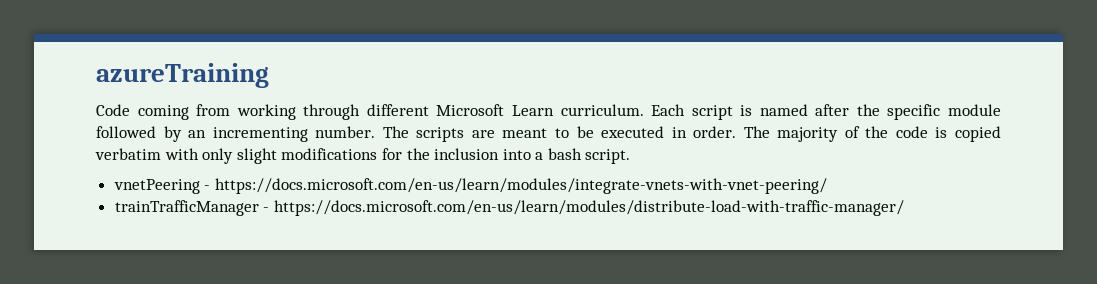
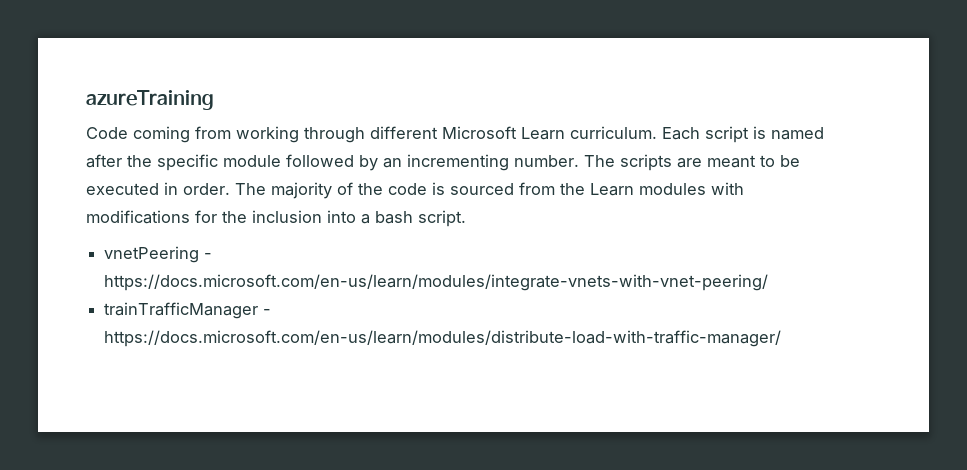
[954,126,1001,142] [95,148,277,164] copied verbatim with only slight -> [450,182,744,196] sourced from the Learn modules with

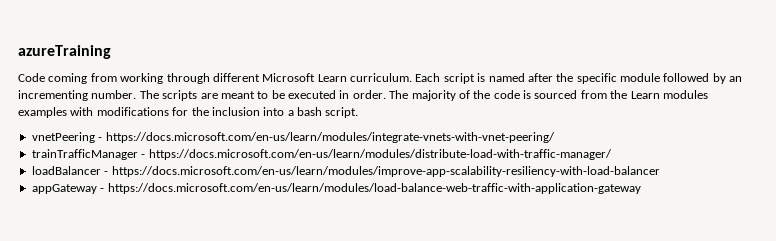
(706, 189) none -> [18,107,67,118] examples
(782, 338) none -> [31,166,660,177] [31,183,641,194] // loadBalancer - https://docs.microsoft.com/en-us/learn/modules/improve-app-scalability-resiliency-with-load-balancer // appGateway - https://docs.microsoft.com/en-us/learn/modules/load-balance-web-traffic-with-application-gateway

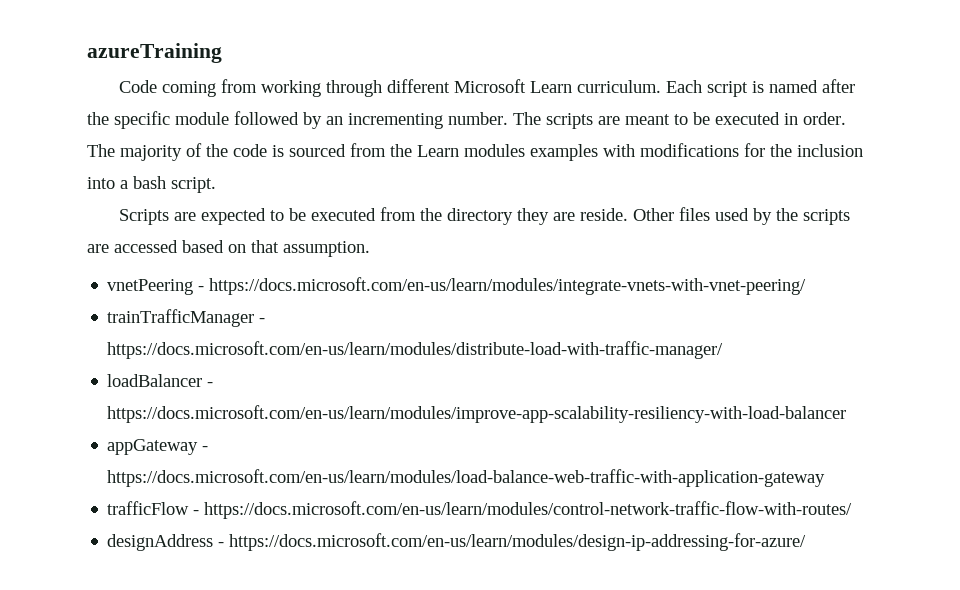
(359, 112) none -> [119,207,851,225] [87,240,370,257] // Scripts are expected to be executed from the directory they are reside. Other files used by the scripts are accessed based on that assumption.
(641, 188) none -> [107,501,853,519] [107,533,807,551] // trafficFlow - https://docs.microsoft.com/en-us/learn/modules/control-network-traffic-flow-with-routes/ // designAddress - https://docs.microsoft.com/en-us/learn/modules/design-ip-addressing-for-azure/

